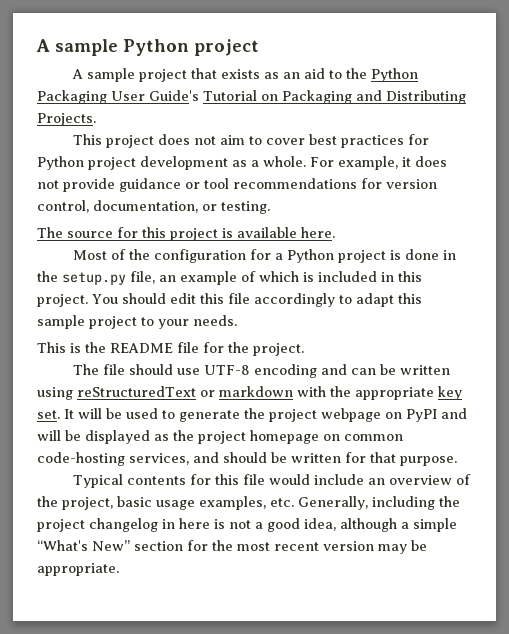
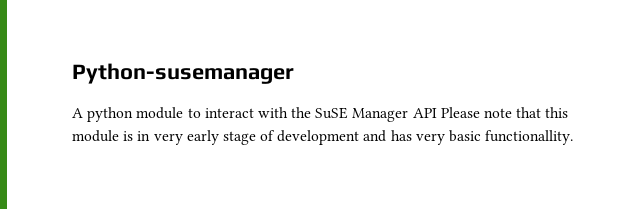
[36,39,259,56] [71,68,418,82] [37,90,466,104] [37,113,96,126] [72,134,429,148] [37,156,447,170] [37,178,437,192] [37,200,270,214] [37,227,335,241] [72,249,456,263] [37,271,422,285] [37,293,422,307] [37,315,237,329] [37,342,304,356] [72,364,450,378] [37,386,462,400] [37,408,467,422] [37,430,403,444] [37,452,457,466] [72,474,471,488] [37,496,460,510] [37,518,457,532] [37,540,427,554] [37,563,119,576] A sample Python project // A sample project that exists as an aid to the Python Packaging User Guide's Tutorial on Packaging and Distributing Projects. // This project does not aim to cover best practices for Python project development as a whole. For example, it does not provide guidance or tool recommendations for version control, documentation, or testing. // The source for this project is available here. // Most of the configuration for a Python project is done in the setup.py file, an example of which is included in this project. You should edit this file accordingly to adapt this sample project to your needs. // This is the README file for the project. // The file should use UTF-8 encoding and can be written using reStructuredText or markdown with the appropriate key set. It will be used to generate the project webpage on PyPI and will be displayed as the project homepage on common code-hosting services, and should be written for that purpose. // Typical contents for this file would include an overview of the project, basic usage examples, etc. Generally, including the project changelog in here is not a good idea, although a simple “What's New” section for the most recent version may be appropriate. -> [72,63,294,84] [72,107,569,122] [72,130,574,145] Python-susemanager // A python module to interact with the SuSE Manager API Please note that this module is in very early stage of development and has very basic functionallity.

